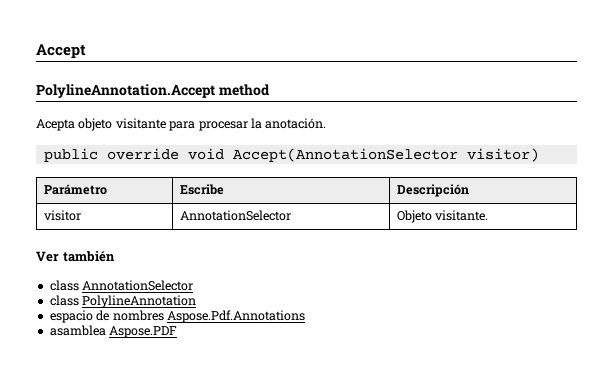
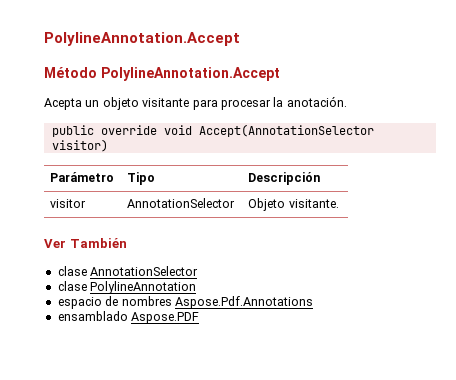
[36,44,86,59] [36,84,270,98] Accept // PolylineAnnotation.Accept method -> [44,32,240,46] [44,67,280,81] PolylineAnnotation.Accept // Método PolylineAnnotation.Accept
(75, 125) none -> [85,100,100,107] un
[179,184,224,195] Escribe -> [127,172,156,185] Tipo
[62,251,115,262] [49,280,79,291] también // class -> [69,238,127,248] [57,266,87,276] También // clase
[49,295,79,306] class -> [57,281,87,291] clase
[49,325,106,336] asamblea -> [57,311,128,321] ensamblado

